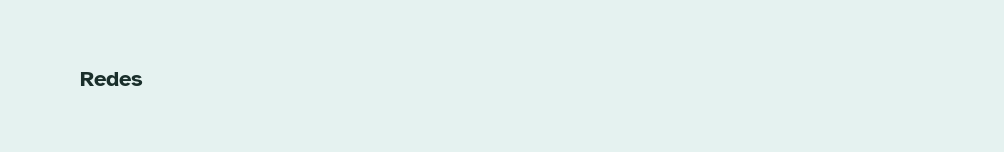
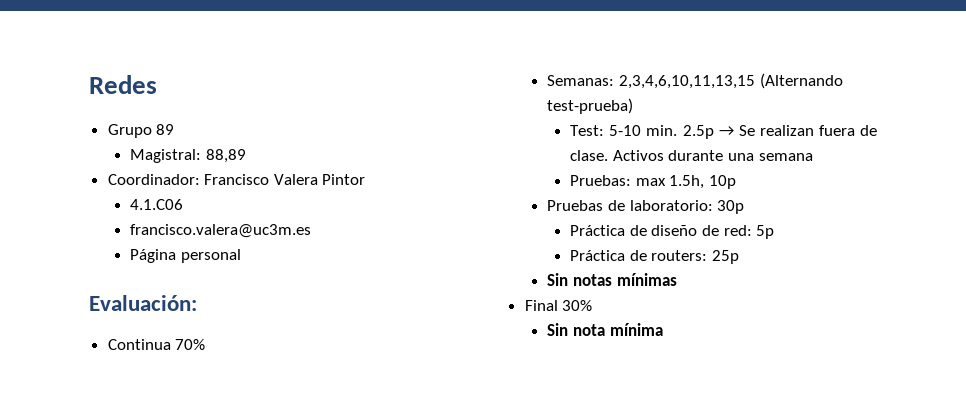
(143, 79) none -> [107,124,175,138] [130,149,247,163] [107,174,366,185] [130,199,184,210] [130,224,312,238] [130,249,242,263] [89,295,197,311] [107,339,206,350] [547,73,843,89] [547,98,634,114] [570,125,877,139] [570,150,813,161] [570,175,737,189] [547,200,745,214] [570,225,775,239] [570,250,740,264] [547,273,677,286] [524,300,593,311] [547,323,663,336] // Grupo 89 // Magistral: 88,89 // Coordinador: Francisco Valera Pintor // 4.1.C06 // francisco.valera@uc3m.es // Página personal // Evaluación: // Continua 70% // Semanas: 2,3,4,6,10,11,13,15 (Alternando test-prueba) // Test: 5-10 min. 2.5p → Se realizan fuera de clase. Activos durante una semana // Pruebas: max 1.5h, 10p // Pruebas de laboratorio: 30p // Práctica de diseño de red: 5p // Práctica de routers: 25p // Sin notas mínimas // Final 30% // Sin nota mínima

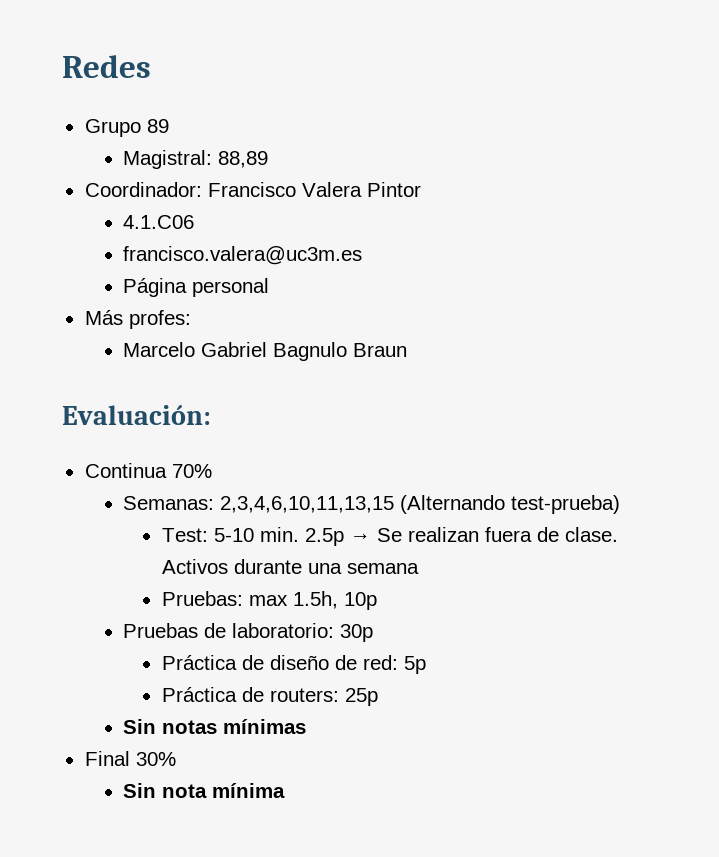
(242, 256) none -> [84,310,191,329] [123,342,408,361] // Más profes: // Marcelo Gabriel Bagnulo Braun

